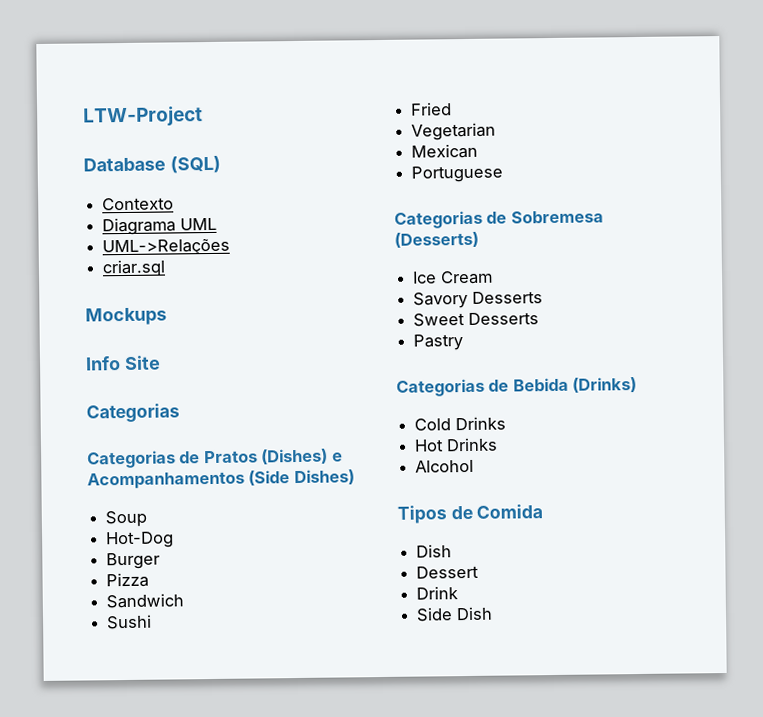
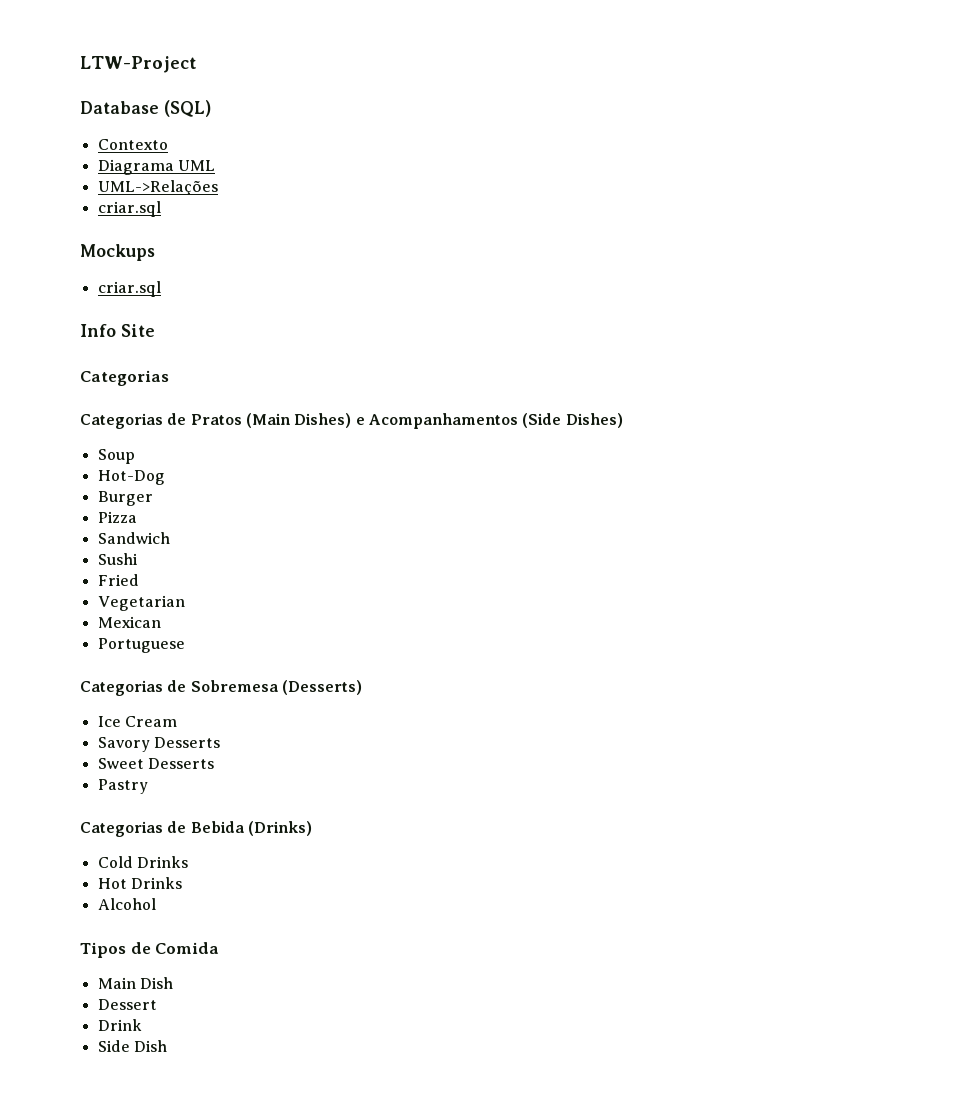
(167, 316) none -> [97,281,161,297] // criar.sql
[261,448,329,465] (Dishes) -> [245,413,352,428] (Main Dishes)
(544, 511) none -> [97,977,136,989] Main

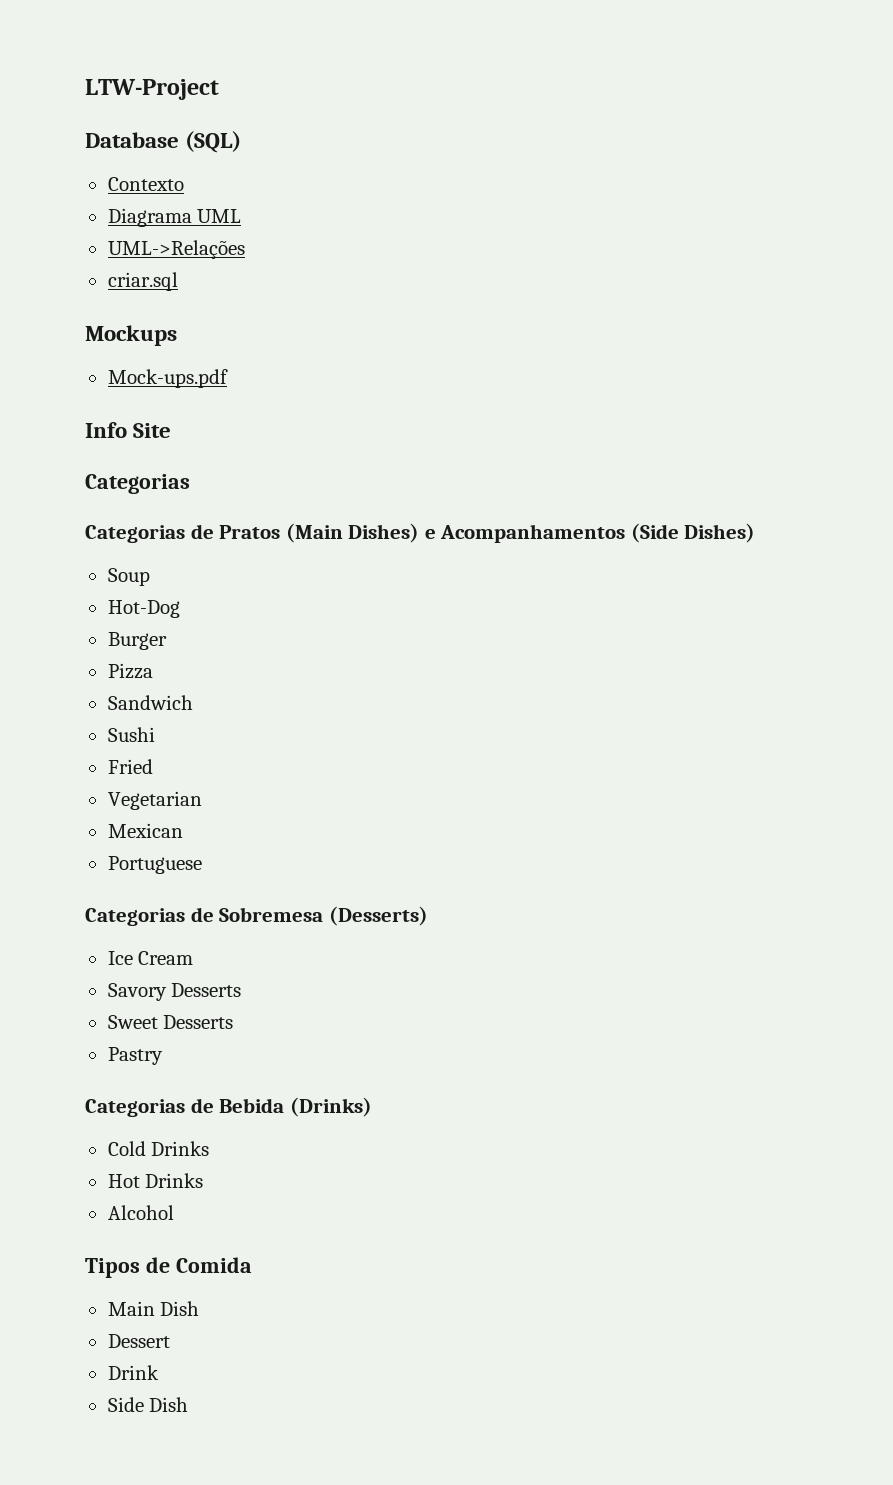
[97,281,161,297] criar.sql -> [107,369,228,388] Mock-ups.pdf

